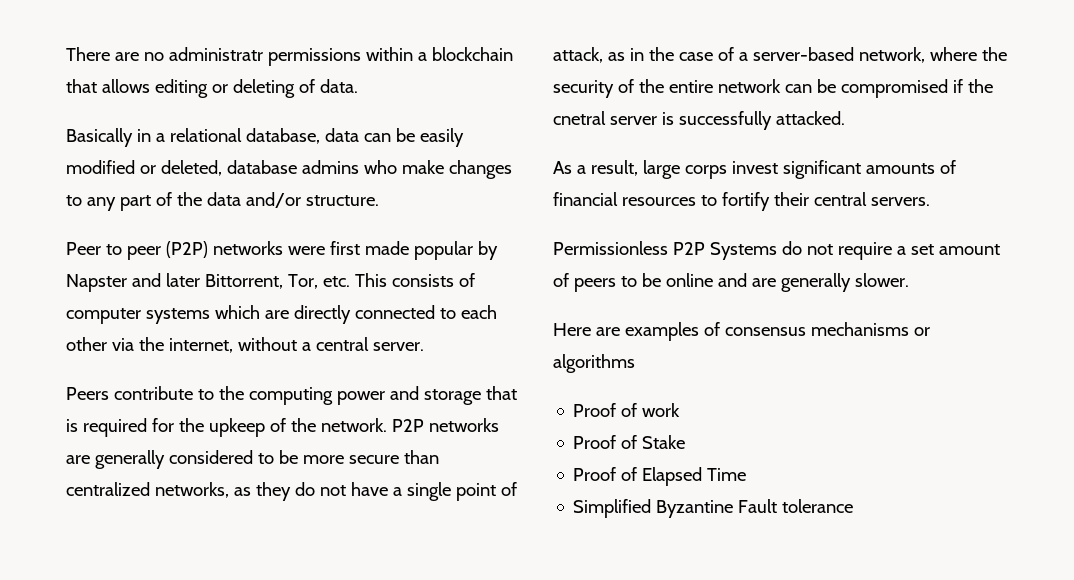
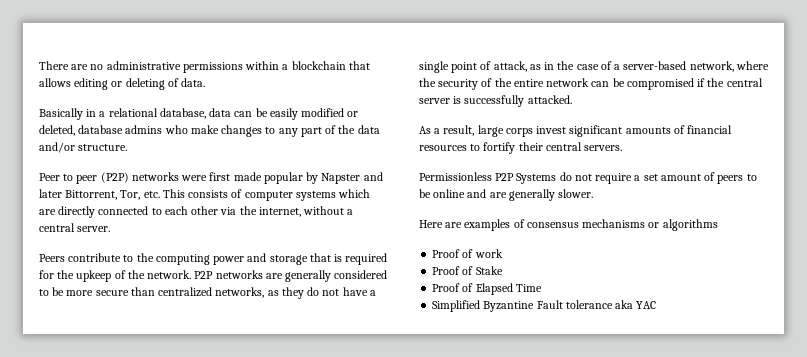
[168,47,263,61] administratr -> [106,61,181,70] administrative
[553,111,606,125] cnetral -> [726,78,763,87] central
(854, 506) none -> [615,300,657,309] aka YAC

